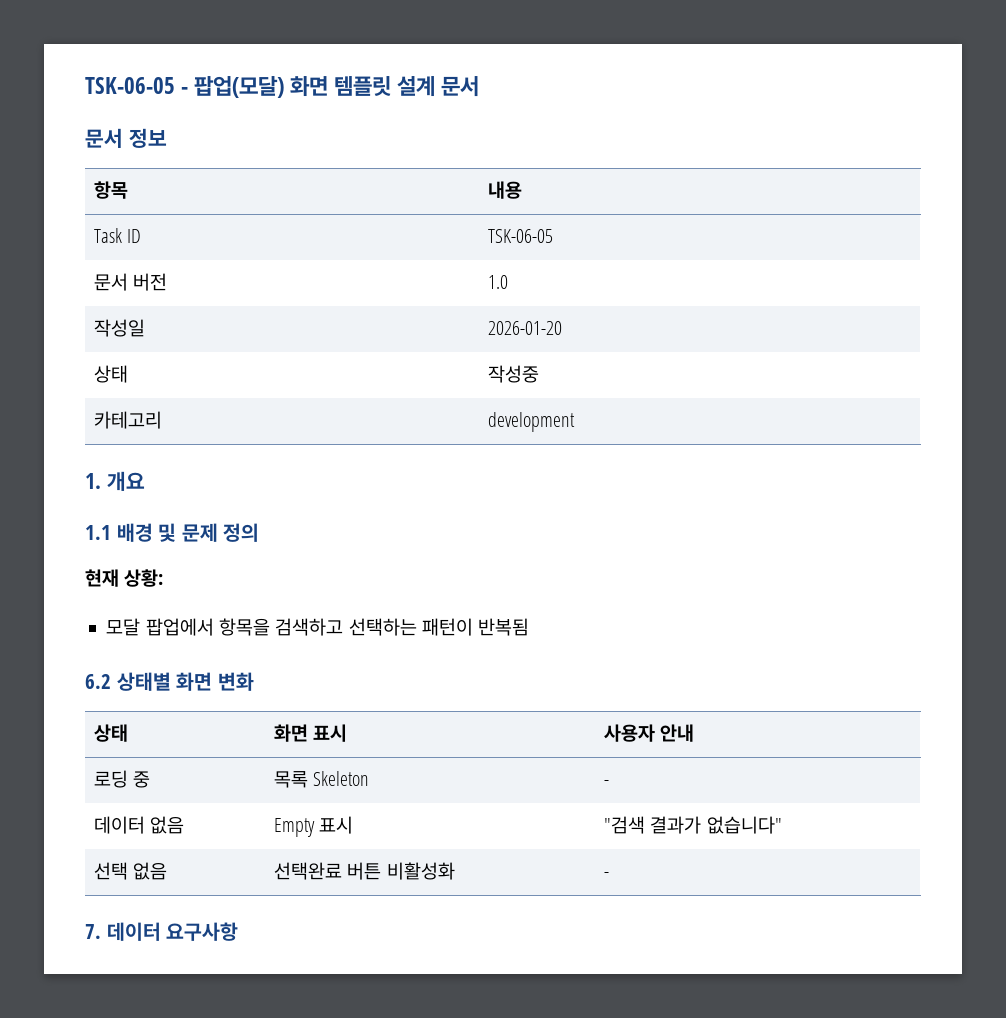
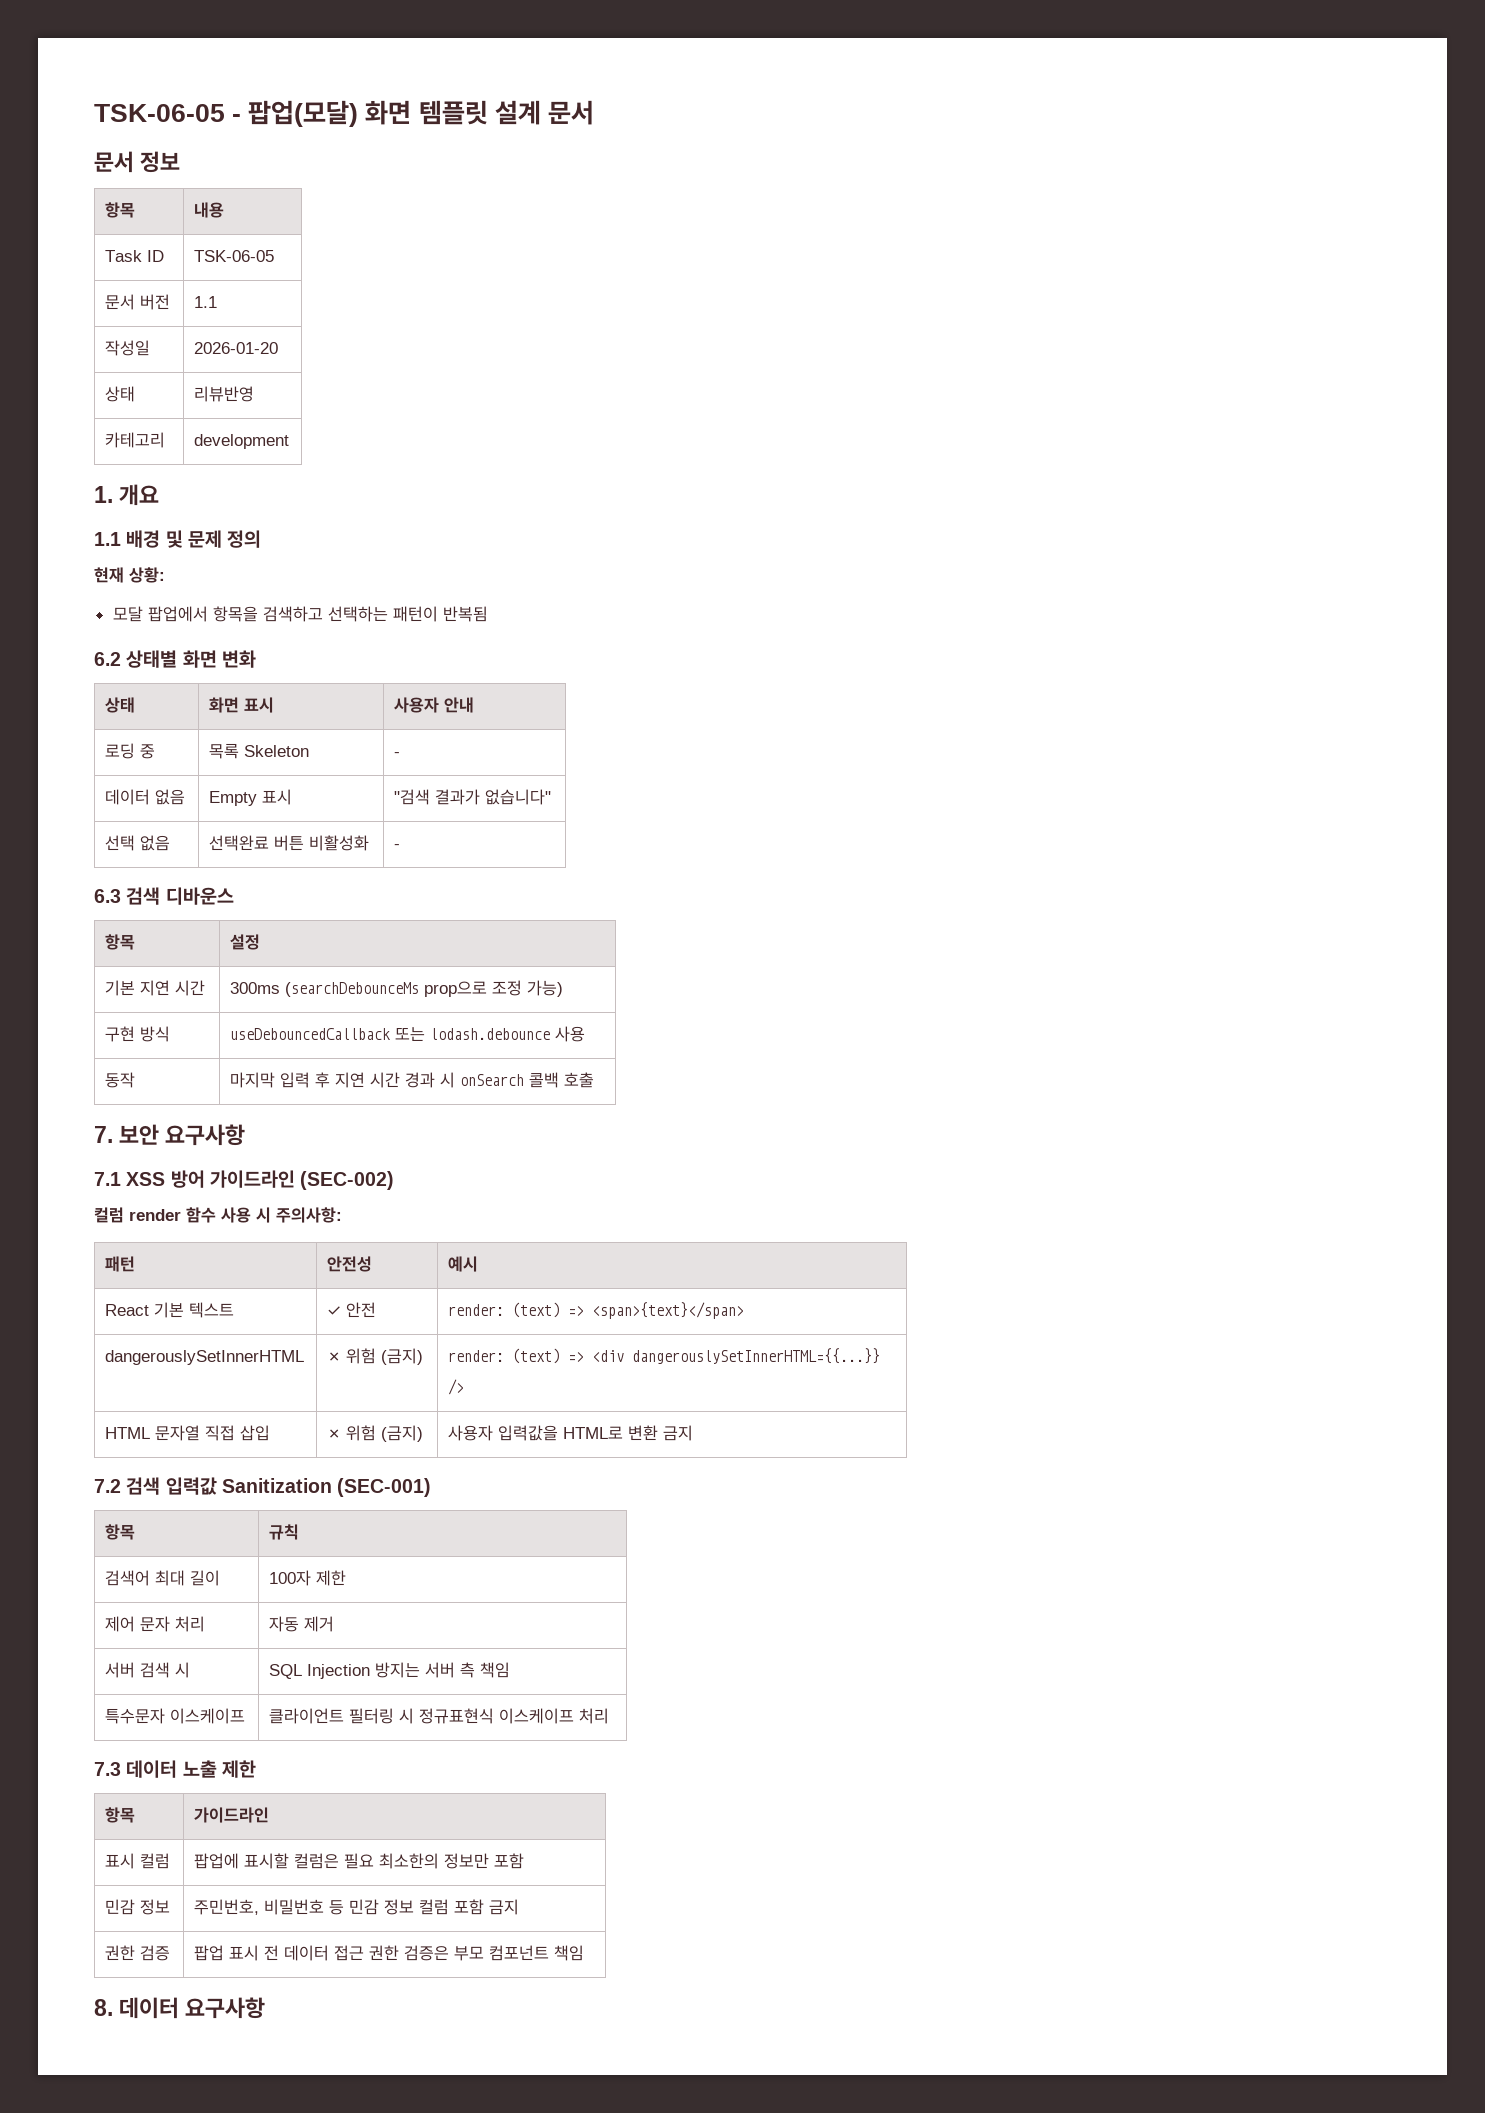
[488,275,509,289] 1.0 -> [194,296,218,308] 1.1
[488,365,540,383] 작성중 -> [194,386,255,402] 리뷰반영
[85,924,101,939] 7. -> [94,887,234,905] [105,934,136,950] [230,934,261,950] [105,980,206,996] [230,980,564,997] [105,1026,171,1042] [230,1026,586,1042] [105,1072,136,1088] [230,1072,595,1088] [94,1124,246,1146] [94,1170,395,1190] [94,1207,342,1223] [105,1256,136,1272] [327,1256,373,1272] [448,1256,479,1272] [105,1302,235,1318] [327,1302,377,1318] [448,1302,745,1319] [105,1350,305,1365] [327,1348,424,1365] [448,1348,881,1364] [448,1379,465,1395] [105,1425,271,1441] [327,1425,424,1442] [448,1425,694,1441] [94,1477,432,1497] [105,1524,136,1540] [269,1524,300,1540] [105,1570,221,1586] [269,1570,347,1586] [105,1616,206,1632] [269,1616,335,1632] [105,1662,191,1678] [269,1662,511,1679] [105,1708,246,1724] [269,1708,610,1724] [94,1760,256,1778] [105,1807,136,1823] [194,1807,270,1823] [105,1853,171,1869] [194,1853,525,1869] [105,1899,171,1915] [194,1899,520,1915] [105,1945,171,1961] [194,1945,585,1961] [94,1999,113,2016] 6.3 검색 디바운스 // 항목 | 설정 // 기본 지연 시간 | 300ms (searchDebounceMs prop으로 조정 가능) // 구현 방식 | useDebouncedCallback 또는 lodash.debounce 사용 // 동작 | 마지막 입력 후 지연 시간 경과 시 onSearch 콜백 호출 // 7. 보안 요구사항 // 7.1 XSS 방어 가이드라인 (SEC-002) // 컬럼 render 함수 사용 시 주의사항: // 패턴 | 안전성 | 예시 // React 기본 텍스트 | ✓ 안전 | render: (text) => <span>{text}</span> // dangerouslySetInnerHTML | ✗ 위험 (금지) | render: (text) => <div dangerouslySetInnerHTML={{...}} /> // HTML 문자열 직접 삽입 | ✗ 위험 (금지) | 사용자 입력값을 HTML로 변환 금지 // 7.2 검색 입력값 Sanitization (SEC-001) // 항목 | 규칙 // 검색어 최대 길이 | 100자 제한 // 제어 문자 처리 | 자동 제거 // 서버 검색 시 | SQL Injection 방지는 서버 측 책임 // 특수문자 이스케이프 | 클라이언트 필터링 시 정규표현식 이스케이프 처리 // 7.3 데이터 노출 제한 // 항목 | 가이드라인 // 표시 컬럼 | 팝업에 표시할 컬럼은 필요 최소한의 정보만 포함 // 민감 정보 | 주민번호, 비밀번호 등 민감 정보 컬럼 포함 금지 // 권한 검증 | 팝업 표시 전 데이터 접근 권한 검증은 부모 컴포넌트 책임 // 8.

